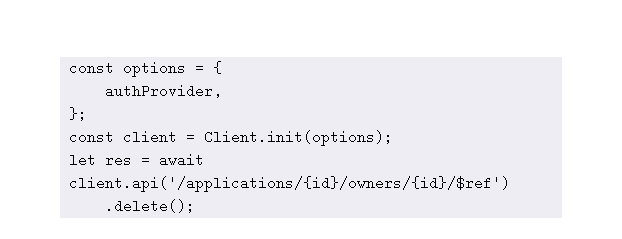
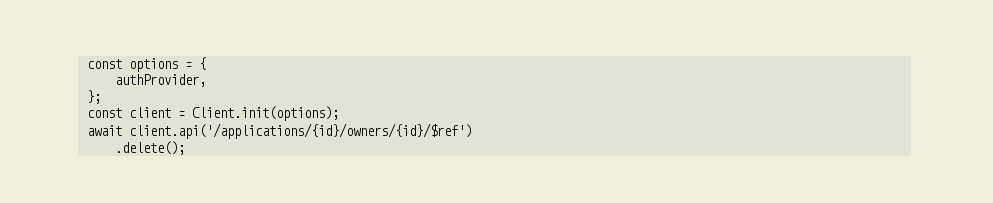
[69,153,151,167] let res = -> (339, 113) none

